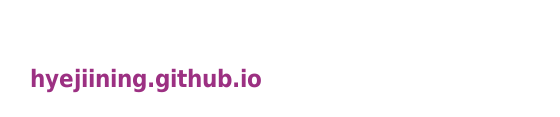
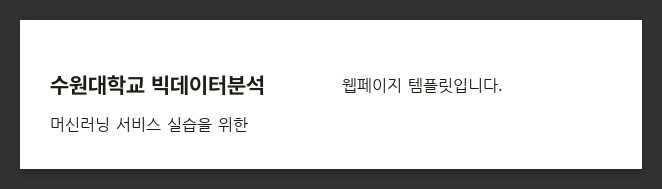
[30,68,262,93] hyejiining.github.io -> [50,75,265,96] [50,117,248,132] [342,78,503,94] 수원대학교 빅데이터분석 // 머신러닝 서비스 실습을 위한 웹페이지 템플릿입니다.

